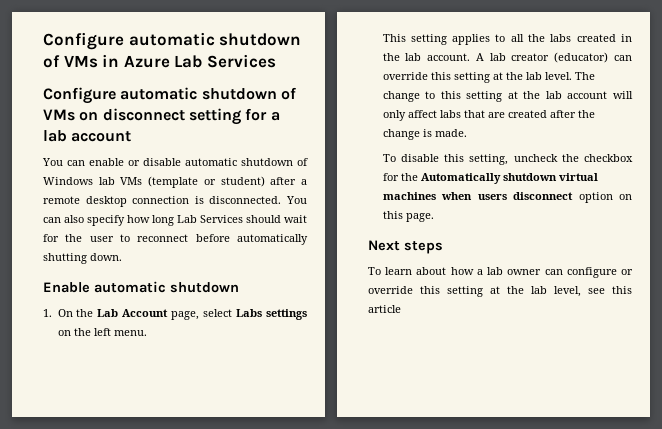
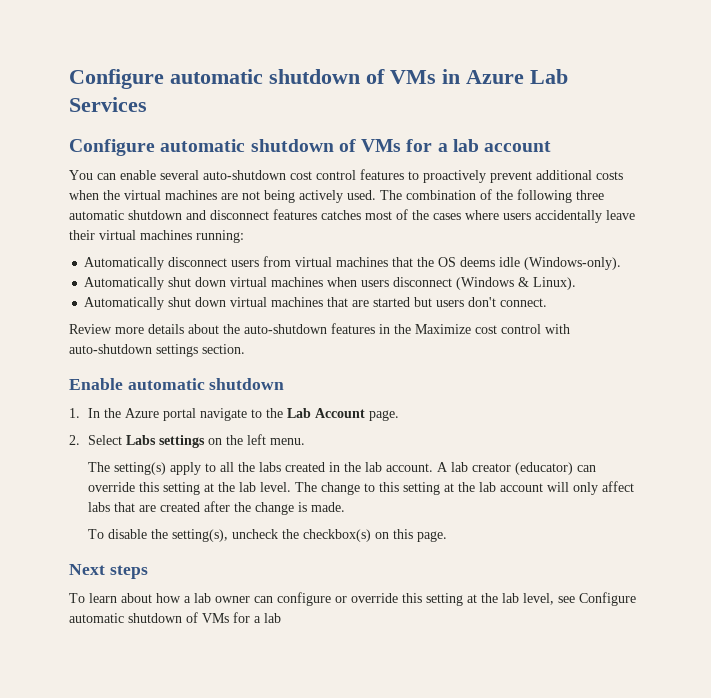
[79,108,241,125] on disconnect setting -> (402, 145) none
[128,158,308,166] [43,176,307,188] [43,196,307,207] [43,215,307,226] [43,234,308,245] [43,253,122,264] [43,281,239,293] [43,309,233,320] or disable automatic shutdown of Windows lab VMs (template or student) after a remote desktop connection is disconnected. You can also specify how long Lab Services should wait for the user to reconnect before automatically shutting down. // Enable automatic shutdown // 1. On the Lab Account page, select -> [160,169,623,183] [69,189,604,203] [69,209,635,223] [69,230,244,243] [84,256,622,270] [84,277,577,290] [84,297,548,310] [69,323,570,334] [69,344,245,357] [69,378,285,390] [69,408,400,421] [69,435,123,445] several auto-shutdown cost control features to proactively prevent additional costs when the virtual machines are not being actively used. The combination of the following three automatic shutdown and disconnect features catches most of the cases where users accidentally leave their virtual machines running: // Automatically disconnect users from virtual machines that the OS deems idle (Windows-only). // Automatically shut down virtual machines when users disconnect (Windows & Linux). // Automatically shut down virtual machines that are started but users don't connect. // Review more details about the auto-shutdown features in the Maximize cost control with auto-shutdown settings section. // Enable automatic shutdown // 1. In the Azure portal navigate to the Lab Account page. // 2. Select
[382,34,491,45] This setting applies -> [88,462,202,475] The setting(s) apply
[444,154,633,165] [382,173,598,184] [382,192,613,203] this setting, uncheck the checkbox for the Automatically shutdown virtual machines when users disconnect option -> [151,529,372,542] the setting(s), uncheck the checkbox(s)
[612,286,632,294] [368,305,401,313] this article -> [579,592,636,606] [69,612,281,623] Configure automatic shutdown of VMs for a lab

